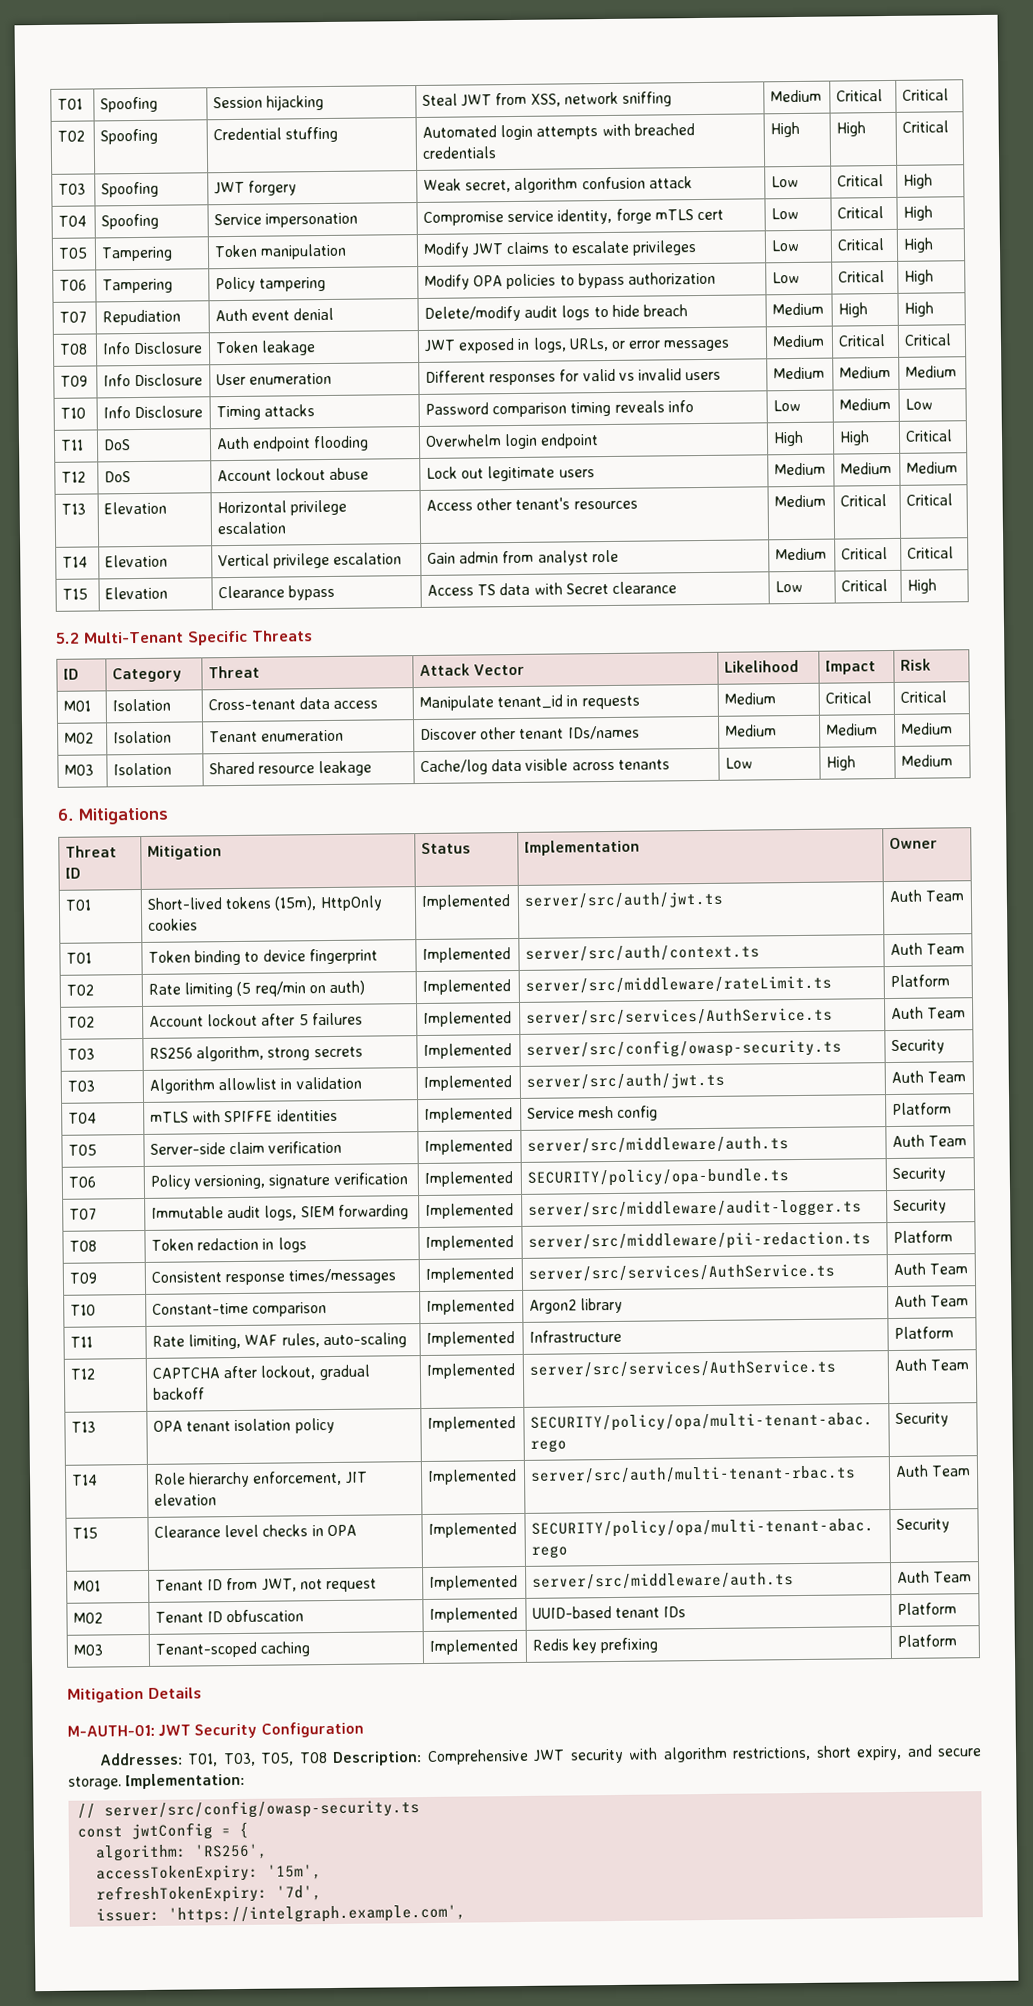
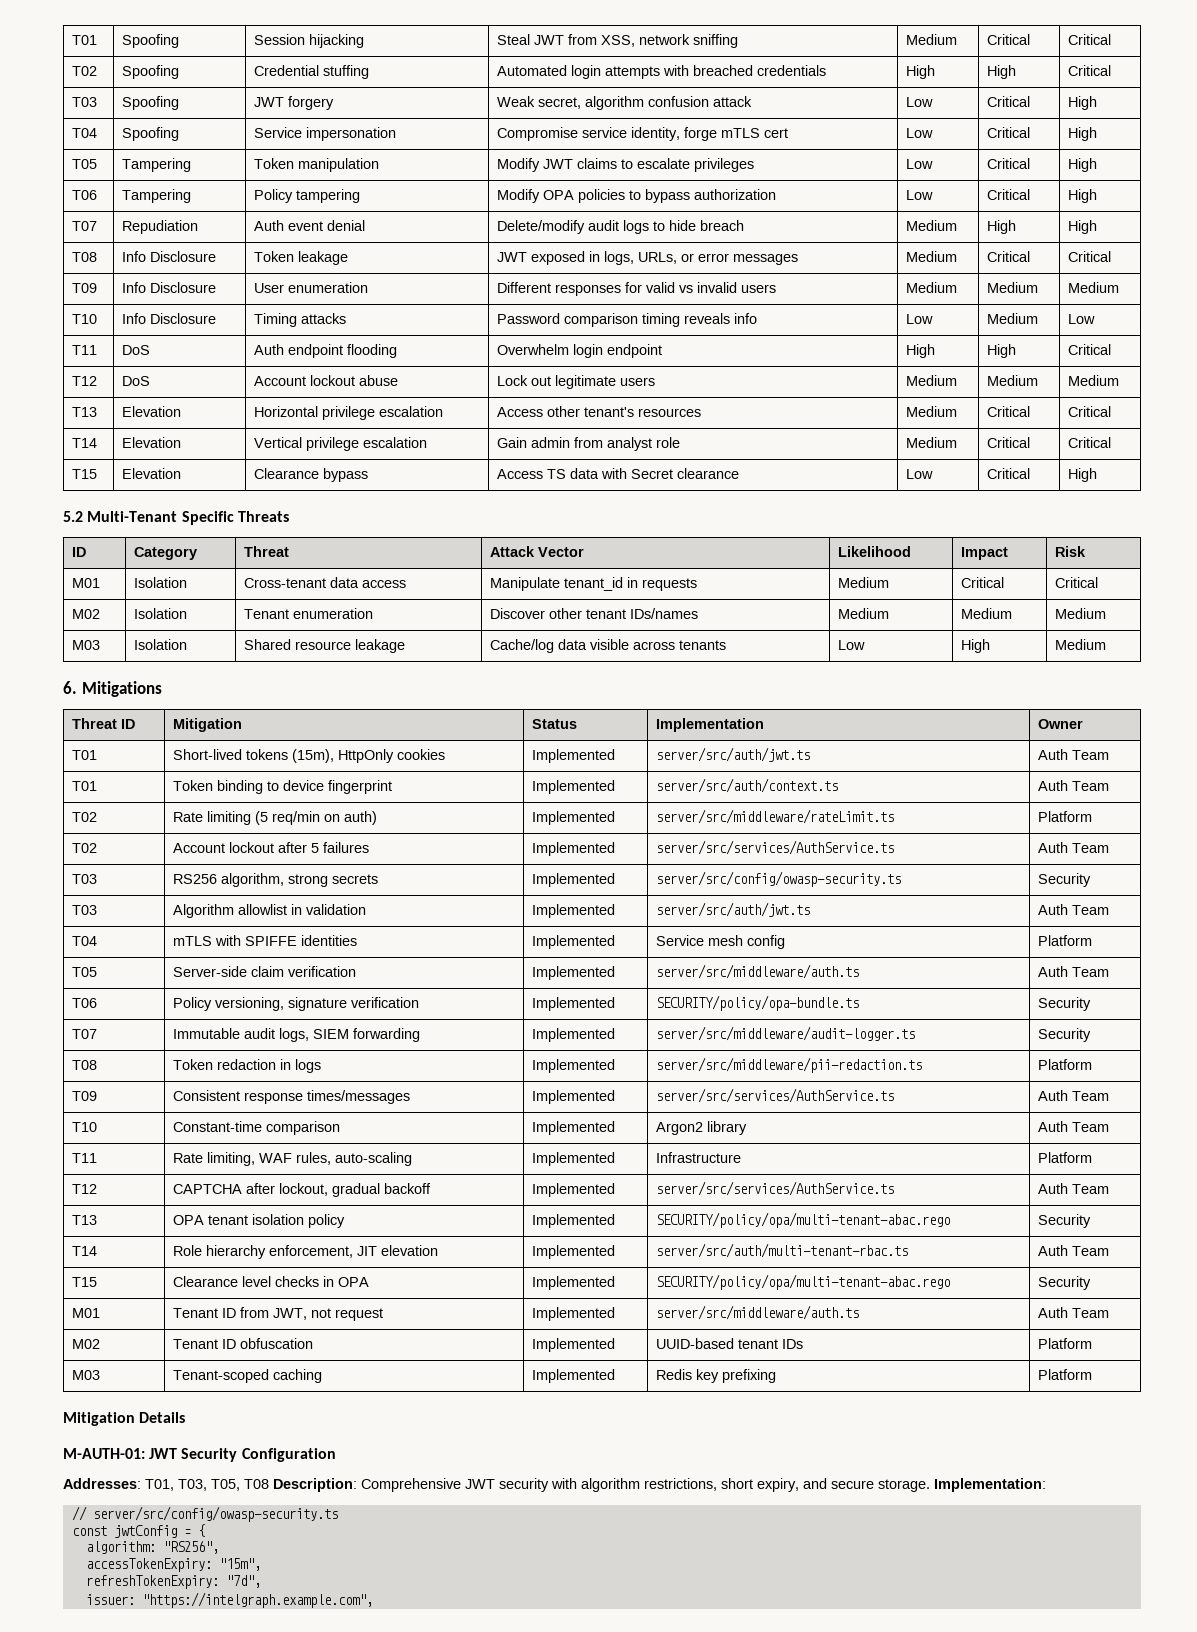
[194,1843,269,1860] 'RS256', -> [162,1541,219,1554] "RS256",
[267,1864,323,1880] '15m', -> [218,1558,261,1571] "15m",
[276,1885,323,1901] '7d', -> [225,1575,261,1588] "7d",
[168,1904,467,1924] 'https://intelgraph.example.com', -> [141,1592,373,1608] "https://intelgraph.example.com",

